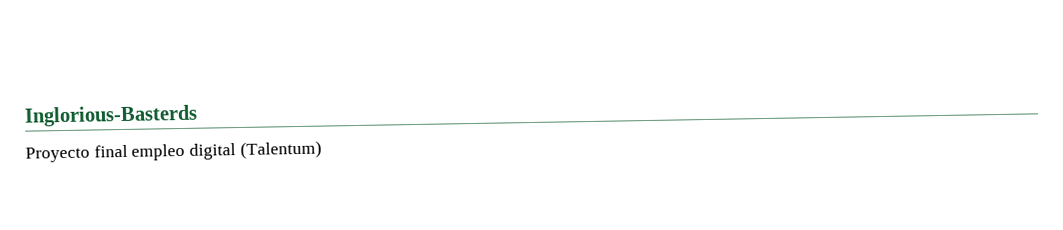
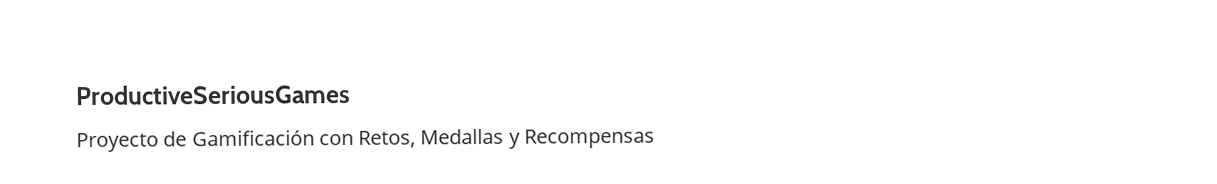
[24,104,198,127] Inglorious-Basterds -> [75,83,351,106] ProductiveSeriousGames
[93,140,322,161] final empleo digital (Talentum) -> [163,128,655,149] de Gamificación con Retos, Medallas y Recompensas

